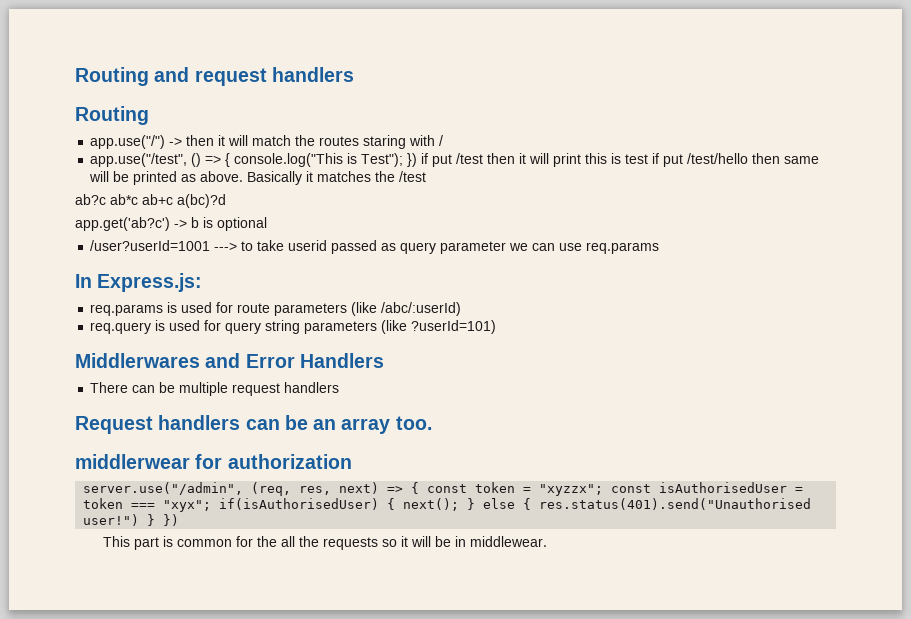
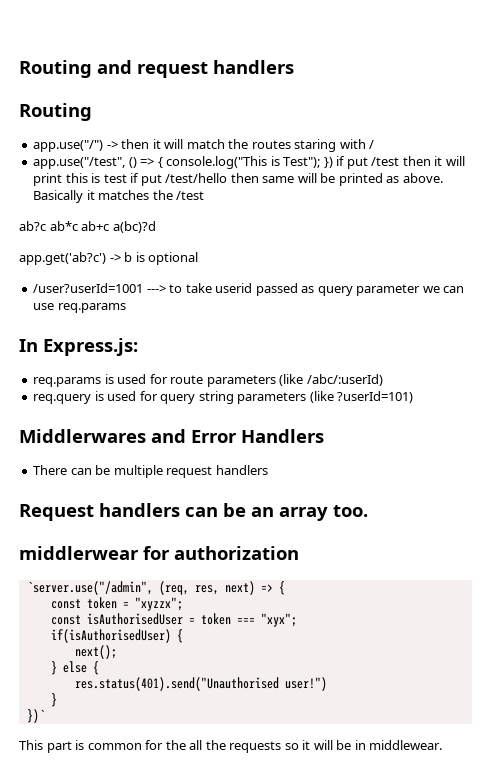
[83,482,244,495] server.use("/admin", -> [26,581,153,595] `server.use("/admin",
(420, 488) none -> (285, 588) //
(604, 490) none -> (183, 604) //
(212, 506) none -> (297, 620) //
(396, 504) none -> (183, 636) //
(460, 504) none -> (117, 652) //
(532, 504) none -> (99, 668) //
[147,514,180,526] } }) -> [50,693,57,707] [26,709,45,723] // } // })`

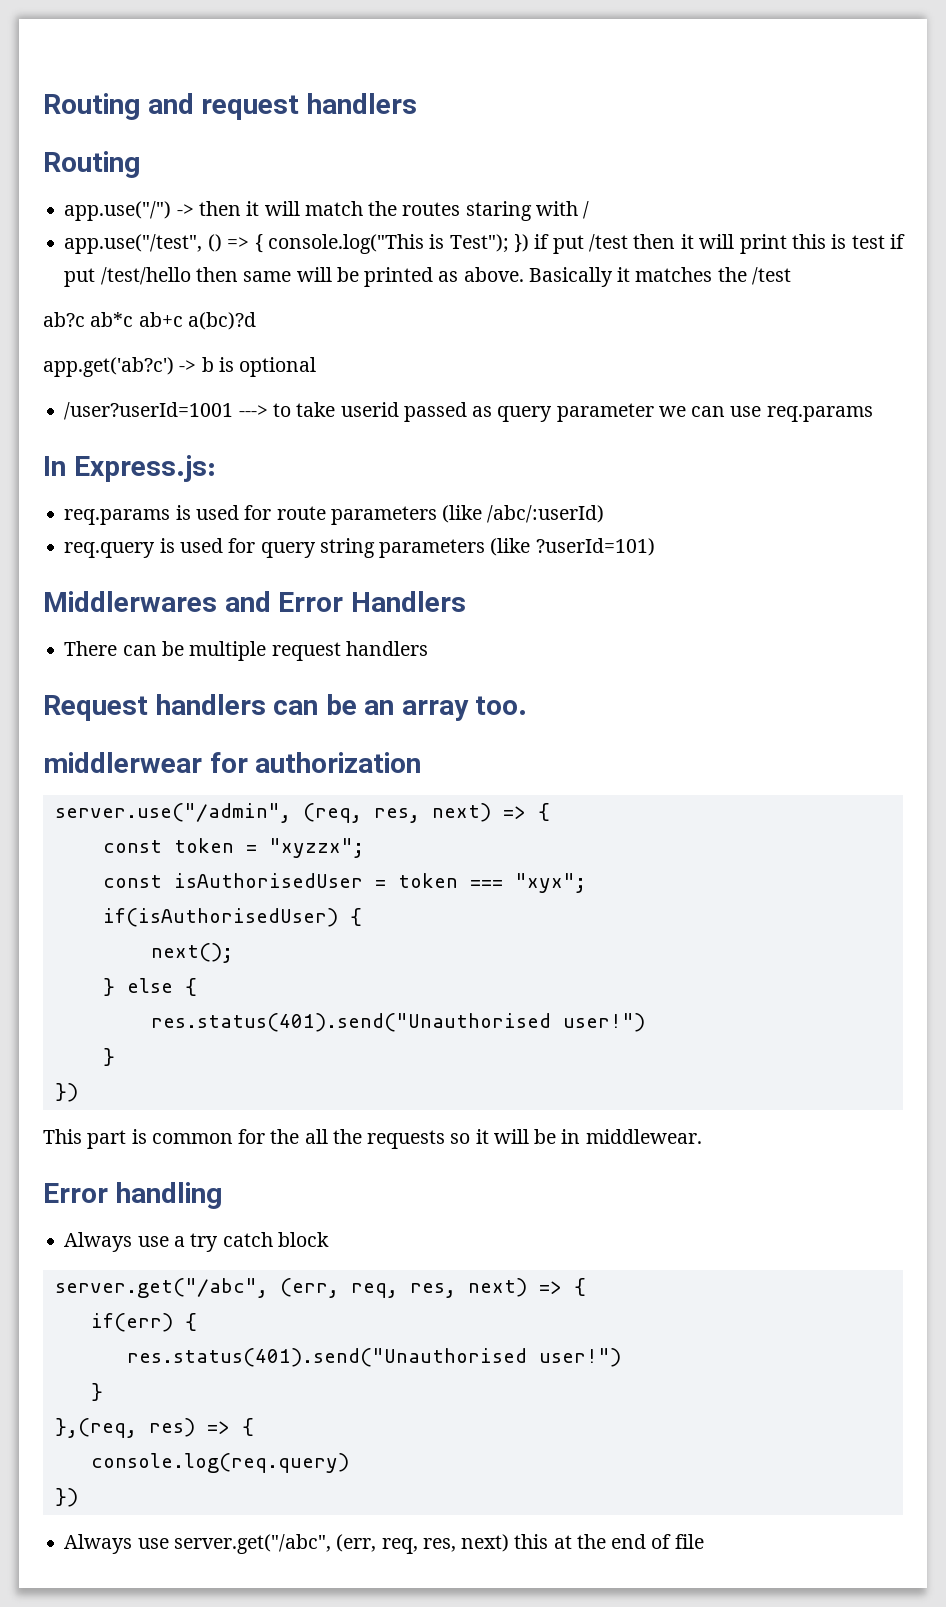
[26,581,153,595] `server.use("/admin", -> [54,803,291,823] server.use("/admin",
[26,709,45,723] })` -> [54,1083,78,1102] })
(443, 745) none -> [43,1182,222,1209] [64,1232,329,1252] [54,1278,586,1298] [90,1313,197,1332] [126,1348,621,1367] [90,1383,103,1401] [54,1418,254,1438] [90,1453,349,1473] [54,1488,78,1507] [64,1534,704,1554] // Error handling // Always use a try catch block // server.get("/abc", (err, req, res, next) => { // if(err) { // res.status(401).send("Unauthorised user!") // } // },(req, res) => { // console.log(req.query) // }) // Always use server.get("/abc", (err, req, res, next) this at the end of file

